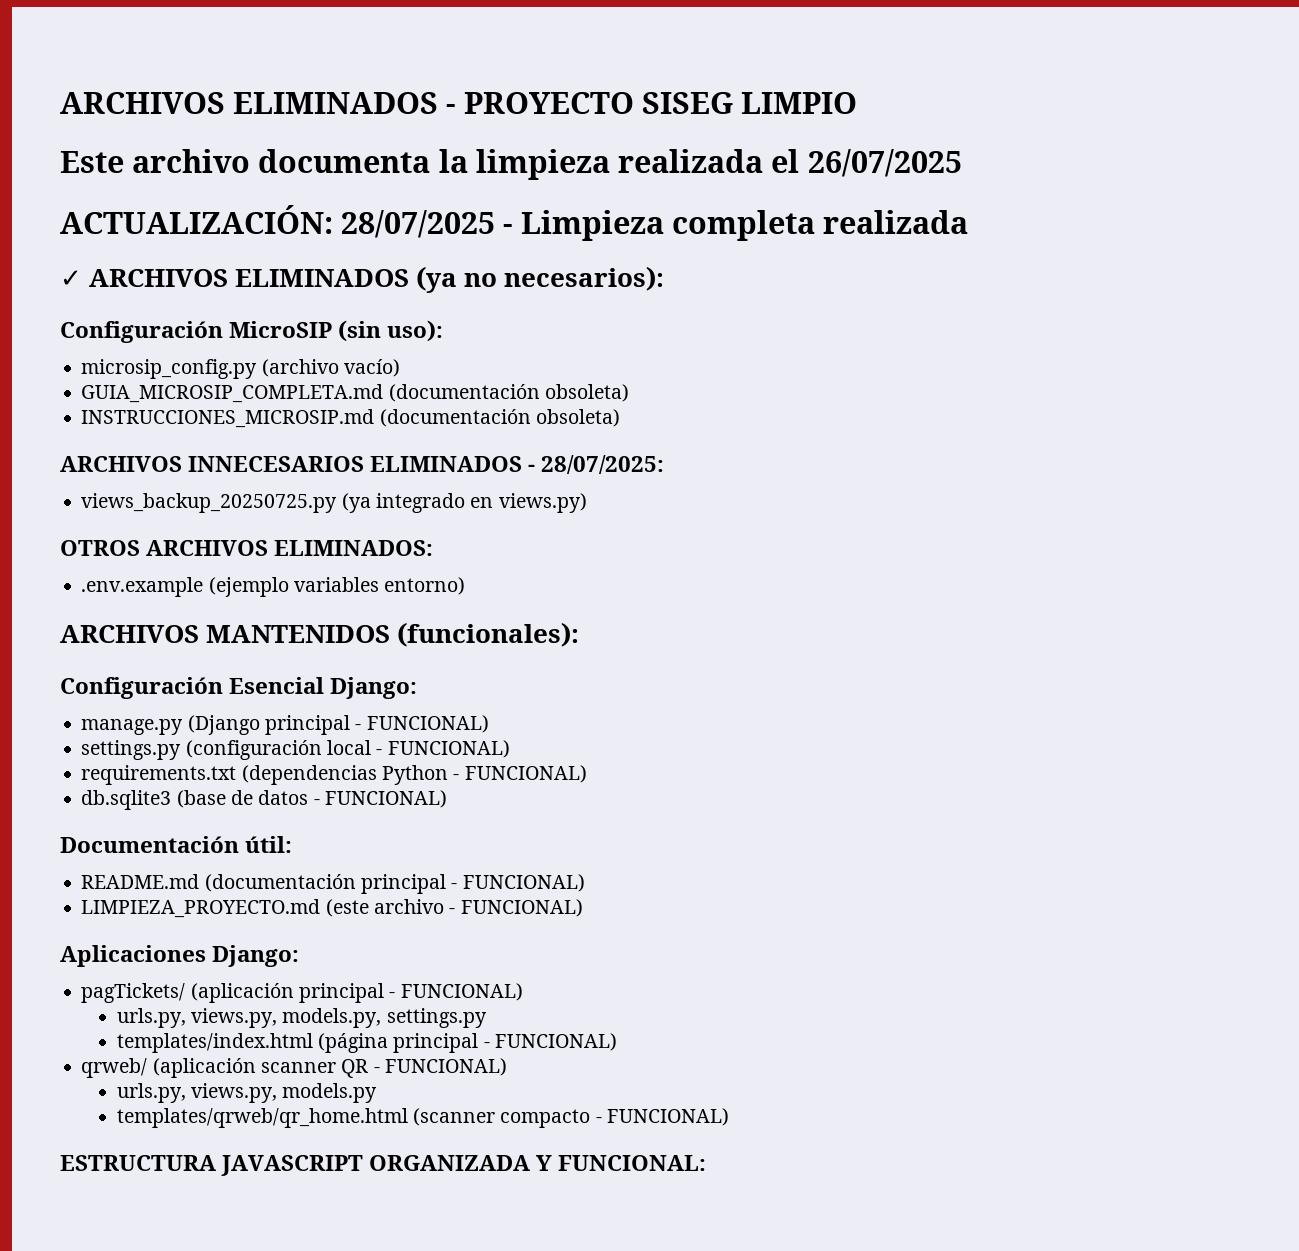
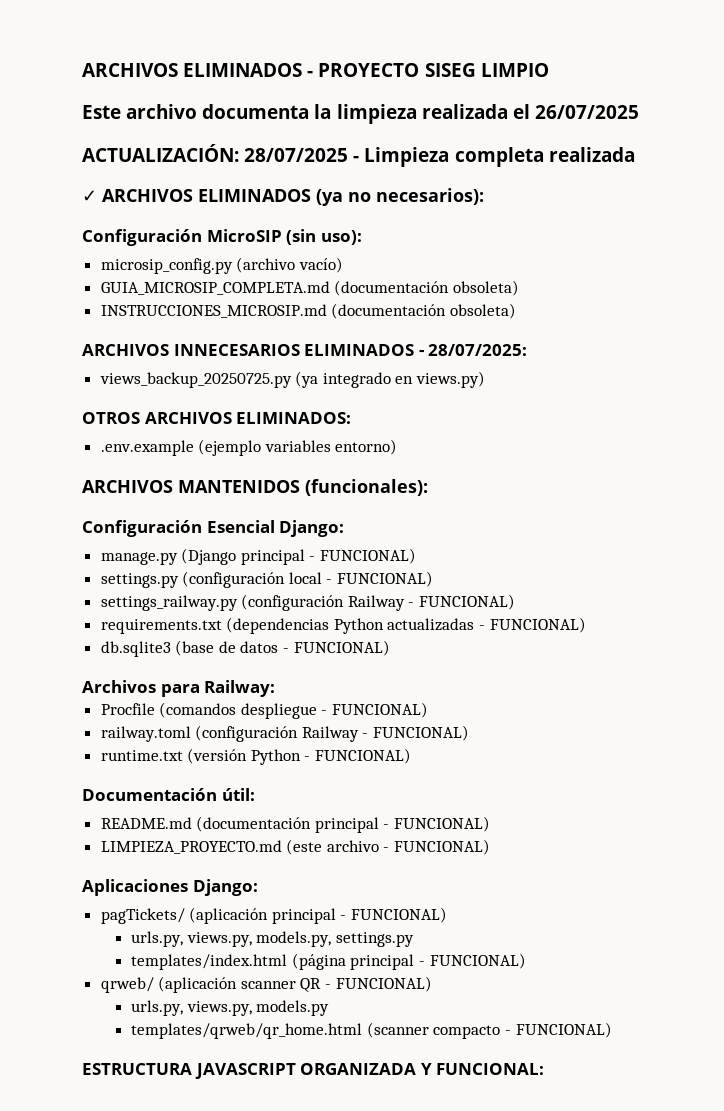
(510, 749) none -> [100,594,516,611] // settings_railway.py (configuración Railway - FUNCIONAL)
(448, 775) none -> [387,618,475,631] actualizadas
(447, 799) none -> [82,680,276,697] [100,702,429,719] [100,725,470,742] [100,748,412,765] // Archivos para Railway: // Procfile (comandos despliegue - FUNCIONAL) // railway.toml (configuración Railway - FUNCIONAL) // runtime.txt (versión Python - FUNCIONAL)

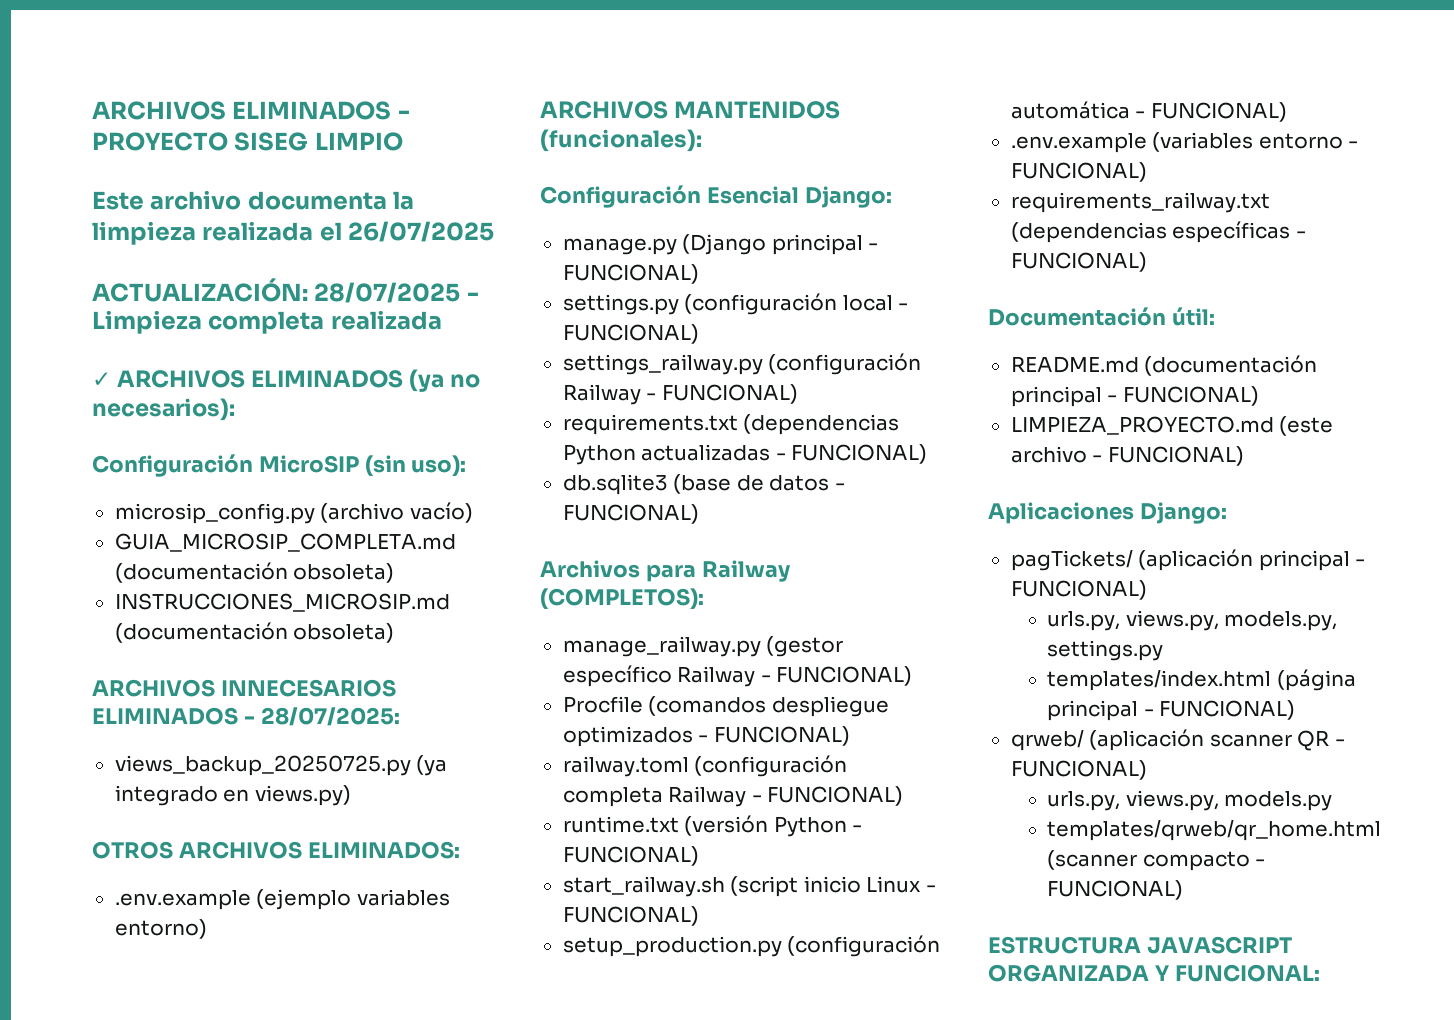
[204,680,276,697] Railway: -> [701,560,791,582] [540,588,704,609] [562,636,844,657] [562,665,913,687] Railway (COMPLETOS): // manage_railway.py (gestor específico Railway - FUNCIONAL)
(317, 711) none -> [562,726,693,747] optimizados
(299, 733) none -> [562,787,663,807] completa
(412, 756) none -> [562,876,936,897] [562,906,699,926] [562,935,941,957] [1010,101,1287,122] [1010,132,1359,153] [1010,162,1147,182] [1010,192,1270,213] [1010,221,1306,243] [1010,252,1147,272] // start_railway.sh (script inicio Linux - FUNCIONAL) // setup_production.py (configuración automática - FUNCIONAL) // .env.example (variables entorno - FUNCIONAL) // requirements_railway.txt (dependencias específicas - FUNCIONAL)

